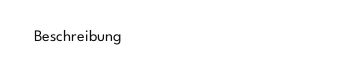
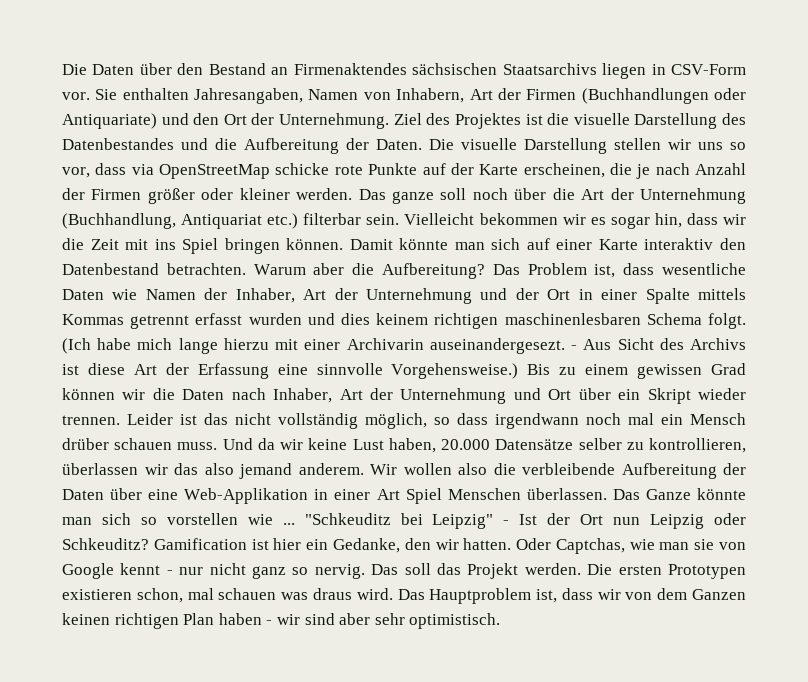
[33,29,123,45] Beschreibung -> [62,63,746,79] [62,88,747,104] [62,113,746,129] [62,138,746,154] [62,163,746,179] [62,188,747,204] [62,213,747,229] [62,238,746,254] [62,263,746,279] [62,288,747,304] [62,313,746,329] [62,338,746,354] [62,363,746,379] [62,388,747,404] [62,413,746,429] [62,438,746,453] [62,463,746,479] [62,488,747,504] [62,513,746,529] [62,538,747,554] [62,563,746,579] [62,588,747,604] [62,613,501,629] Die Daten über den Bestand an Firmenaktendes sächsischen Staatsarchivs liegen in CSV-Form vor. Sie enthalten Jahresangaben, Namen von Inhabern, Art der Firmen (Buchhandlungen oder Antiquariate) und den Ort der Unternehmung. Ziel des Projektes ist die visuelle Darstellung des Datenbestandes und die Aufbereitung der Daten. Die visuelle Darstellung stellen wir uns so vor, dass via OpenStreetMap schicke rote Punkte auf der Karte erscheinen, die je nach Anzahl der Firmen größer oder kleiner werden. Das ganze soll noch über die Art der Unternehmung (Buchhandlung, Antiquariat etc.) filterbar sein. Vielleicht bekommen wir es sogar hin, dass wir die Zeit mit ins Spiel bringen können. Damit könnte man sich auf einer Karte interaktiv den Datenbestand betrachten. Warum aber die Aufbereitung? Das Problem ist, dass wesentliche Daten wie Namen der Inhaber, Art der Unternehmung und der Ort in einer Spalte mittels Kommas getrennt erfasst wurden und dies keinem richtigen maschinenlesbaren Schema folgt. (Ich habe mich lange hierzu mit einer Archivarin auseinandergesezt. - Aus Sicht des Archivs ist diese Art der Erfassung eine sinnvolle Vorgehensweise.) Bis zu einem gewissen Grad können wir die Daten nach Inhaber, Art der Unternehmung und Ort über ein Skript wieder trennen. Leider ist das nicht vollständig möglich, so dass irgendwann noch mal ein Mensch drüber schauen muss. Und da wir keine Lust haben, 20.000 Datensätze selber zu kontrollieren, überlassen wir das also jemand anderem. Wir wollen also die verbleibende Aufbereitung der Daten über eine Web-Applikation in einer Art Spiel Menschen überlassen. Das Ganze könnte man sich so vorstellen wie ... "Schkeuditz bei Leipzig" - Ist der Ort nun Leipzig oder Schkeuditz? Gamification ist hier ein Gedanke, den wir hatten. Oder Captchas, wie man sie von Google kennt - nur nicht ganz so nervig. Das soll das Projekt werden. Die ersten Prototypen existieren schon, mal schauen was draus wird. Das Hauptproblem ist, dass wir von dem Ganzen keinen richtigen Plan haben - wir sind aber sehr optimistisch.

